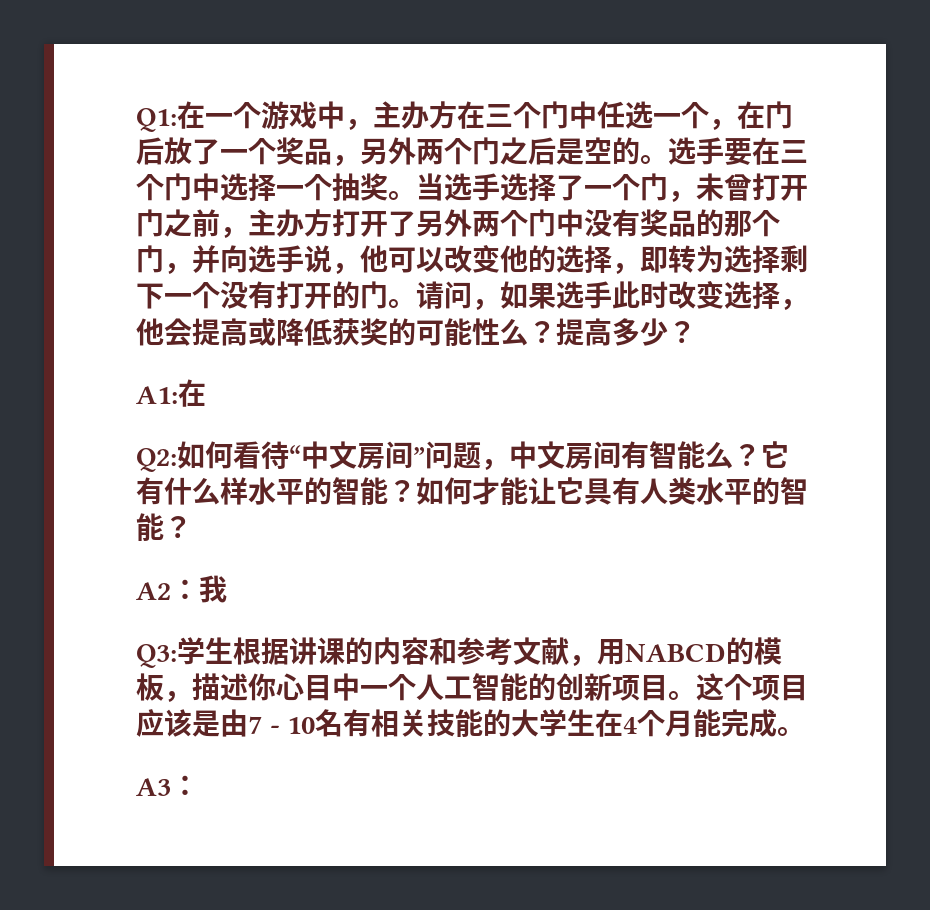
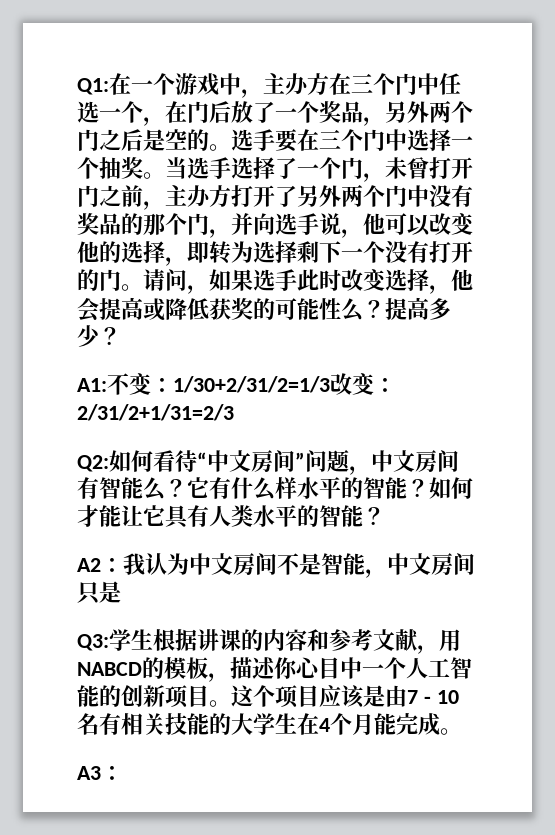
[178,379,206,407] 在 -> [107,373,396,395] [77,404,234,421] 不变：1/30+2/31/2=1/3改变：2/31/2+1/31=2/3
(227, 589) none -> [145,553,475,578] [77,581,121,604] 认为中文房间不是智能，中文房间只是

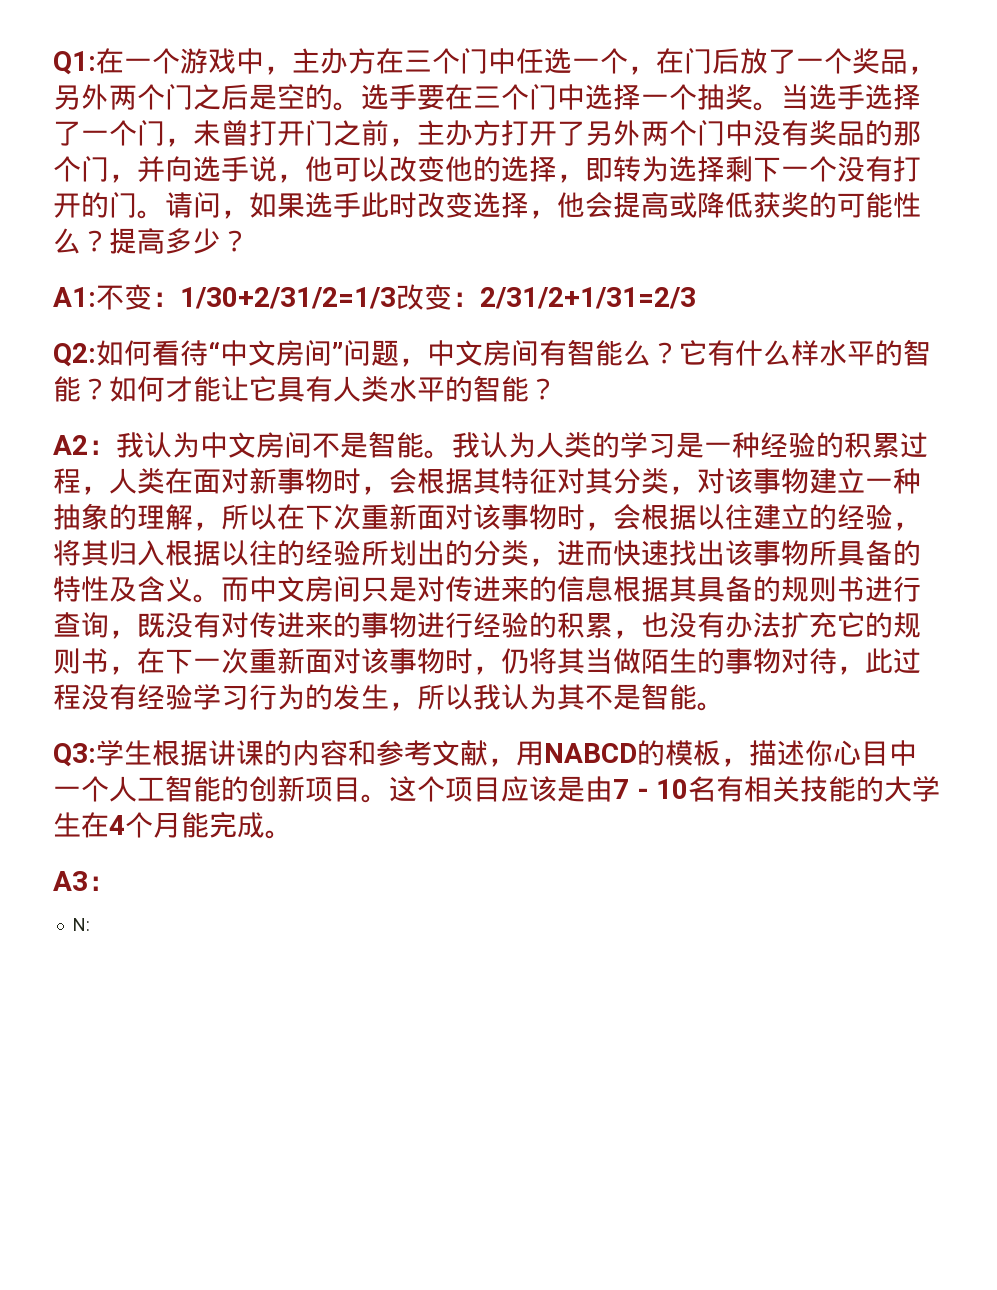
[365,553,475,578] [77,581,121,604] ，中文房间只是 -> [424,432,928,459] [53,468,921,495] [53,503,921,531] [53,540,921,567] [53,576,921,603] [53,612,921,639] [53,648,921,675] [53,683,725,711] 。我认为人类的学习是一种经验的积累过程，人类在面对新事物时，会根据其特征对其分类，对该事物建立一种抽象的理解，所以在下次重新面对该事物时，会根据以往建立的经验，将其归入根据以往的经验所划出的分类，进而快速找出该事物所具备的特性及含义。而中文房间只是对传进来的信息根据其具备的规则书进行查询，既没有对传进来的事物进行经验的积累，也没有办法扩充它的规则书，在下一次重新面对该事物时，仍将其当做陌生的事物对待，此过程没有经验学习行为的发生，所以我认为其不是智能。
(123, 773) none -> [72,918,90,931] // N:

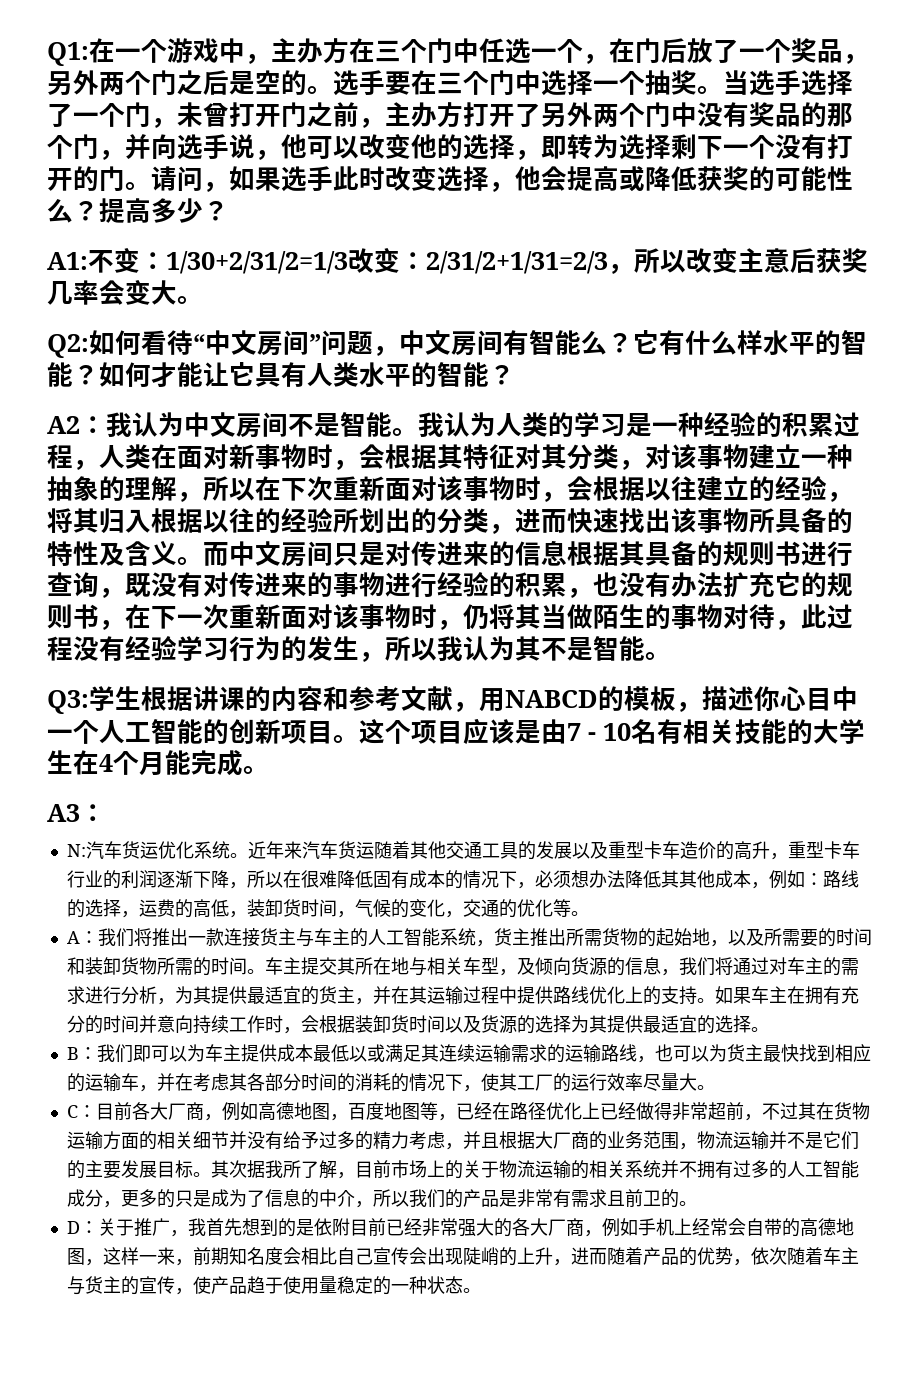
(696, 298) none -> [608,248,868,274] [47,280,203,305] ，所以改变主意后获奖几率会变大。
(90, 924) none -> [85,841,860,860] [66,870,859,889] [66,899,589,918] [66,928,872,947] [66,957,859,976] [66,986,859,1005] [66,1015,769,1034] [66,1044,871,1063] [66,1073,715,1092] [66,1102,870,1121] [66,1131,859,1150] [66,1160,859,1179] [66,1189,697,1208] [66,1218,854,1237] [66,1247,859,1266] [66,1276,481,1295] 汽车货运优化系统。近年来汽车货运随着其他交通工具的发展以及重型卡车造价的高升，重型卡车行业的利润逐渐下降，所以在很难降低固有成本的情况下，必须想办法降低其其他成本，例如：路线的选择，运费的高低，装卸货时间，气候的变化，交通的优化等。 // A：我们将推出一款连接货主与车主的人工智能系统，货主推出所需货物的起始地，以及所需要的时间和装卸货物所需的时间。车主提交其所在地与相关车型，及倾向货源的信息，我们将通过对车主的需求进行分析，为其提供最适宜的货主，并在其运输过程中提供路线优化上的支持。如果车主在拥有充分的时间并意向持续工作时，会根据装卸货时间以及货源的选择为其提供最适宜的选择。 // B：我们即可以为车主提供成本最低以或满足其连续运输需求的运输路线，也可以为货主最快找到相应的运输车，并在考虑其各部分时间的消耗的情况下，使其工厂的运行效率尽量大。 // C：目前各大厂商，例如高德地图，百度地图等，已经在路径优化上已经做得非常超前，不过其在货物运输方面的相关细节并没有给予过多的精力考虑，并且根据大厂商的业务范围，物流运输并不是它们的主要发展目标。其次据我所了解，目前市场上的关于物流运输的相关系统并不拥有过多的人工智能成分，更多的只是成为了信息的中介，所以我们的产品是非常有需求且前卫的。 // D：关于推广，我首先想到的是依附目前已经非常强大的各大厂商，例如手机上经常会自带的高德地图，这样一来，前期知名度会相比自己宣传会出现陡峭的上升，进而随着产品的优势，依次随着车主与货主的宣传，使产品趋于使用量稳定的一种状态。

